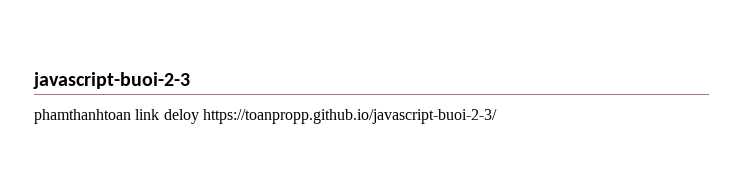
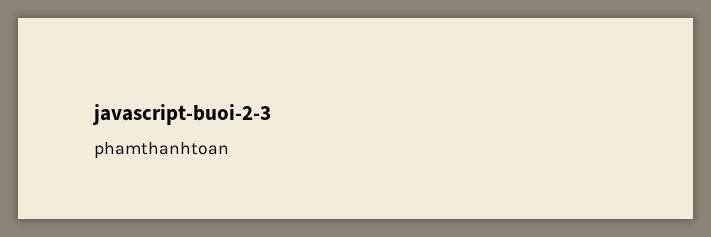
[135,109,497,124] link deloy https://toanpropp.github.io/javascript-buoi-2-3/ -> (229, 150) none

